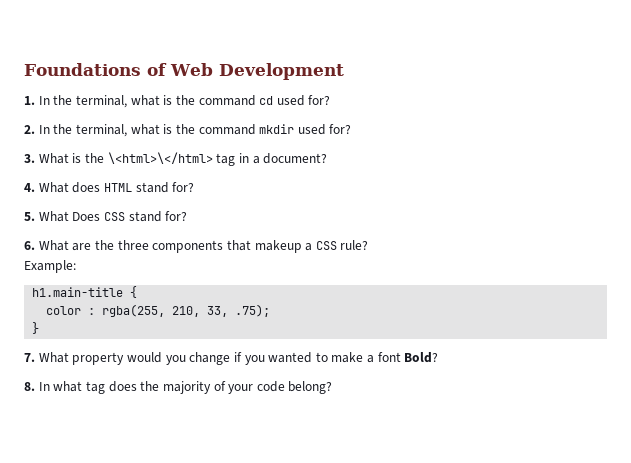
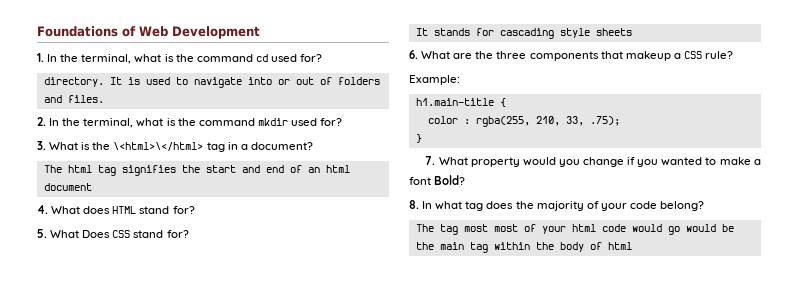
(331, 100) none -> [43,77,380,88] [43,95,104,103] // directory. It is used to navigate into or out of folders and files.
(328, 158) none -> [43,165,350,176] [43,183,92,191] // The html tag signifies the start and end of an html document
(188, 216) none -> [415,28,632,39] // It stands for cascading style sheets
(333, 387) none -> [415,224,734,235] [415,242,632,253] // The tag most most of your html code would go would be the main tag within the body of html

